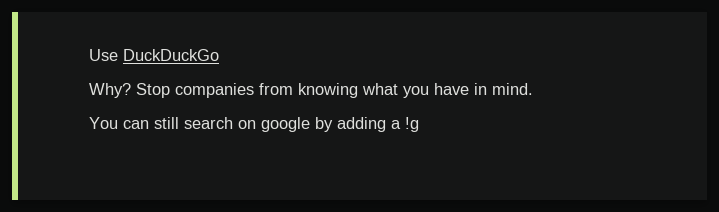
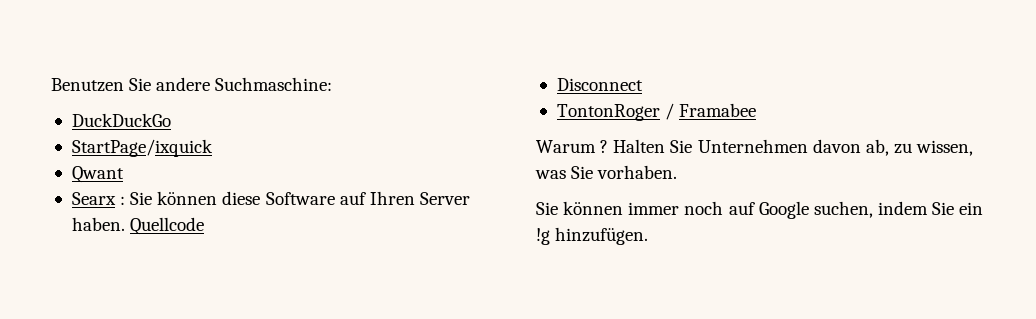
[89,49,219,61] [89,83,533,98] [89,117,419,132] Use DuckDuckGo // Why? Stop companies from knowing what you have in mind. // You can still search on google by adding a !g -> [51,77,333,92] [71,113,171,127] [71,139,213,157] [71,166,124,183] [71,191,470,205] [71,217,205,235] [556,78,643,91] [556,103,757,121] [536,139,974,156] [535,165,678,179] [536,201,984,219] [536,227,649,245] Benutzen Sie andere Suchmaschine: // DuckDuckGo // StartPage/ixquick // Qwant // Searx : Sie können diese Software auf Ihren Server haben. Quellcode // Disconnect // TontonRoger / Framabee // Warum ? Halten Sie Unternehmen davon ab, zu wissen, was Sie vorhaben. // Sie können immer noch auf Google suchen, indem Sie ein !g hinzufügen.

